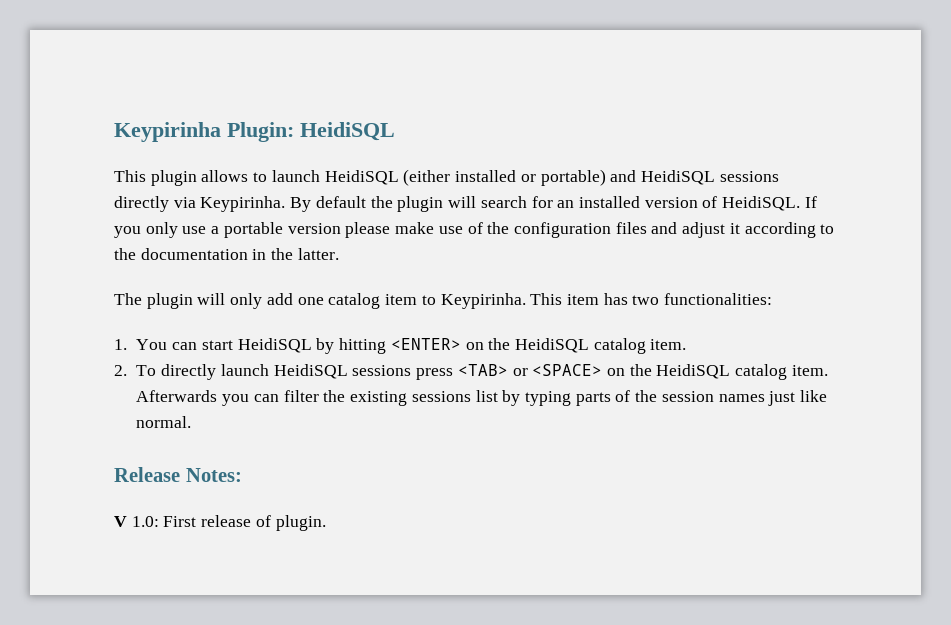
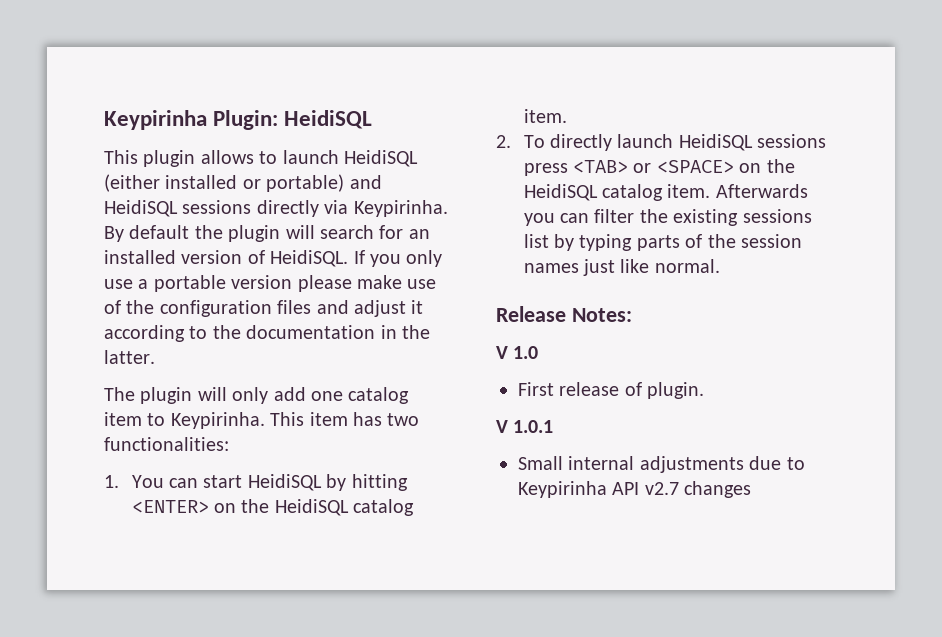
[131,516,159,527] 1.0: -> [513,346,539,359] 1.0 //
(326, 523) none -> [496,420,554,433] [518,456,805,473] [518,481,752,498] // V 1.0.1 // Small internal adjustments due to Keypirinha API v2.7 changes

